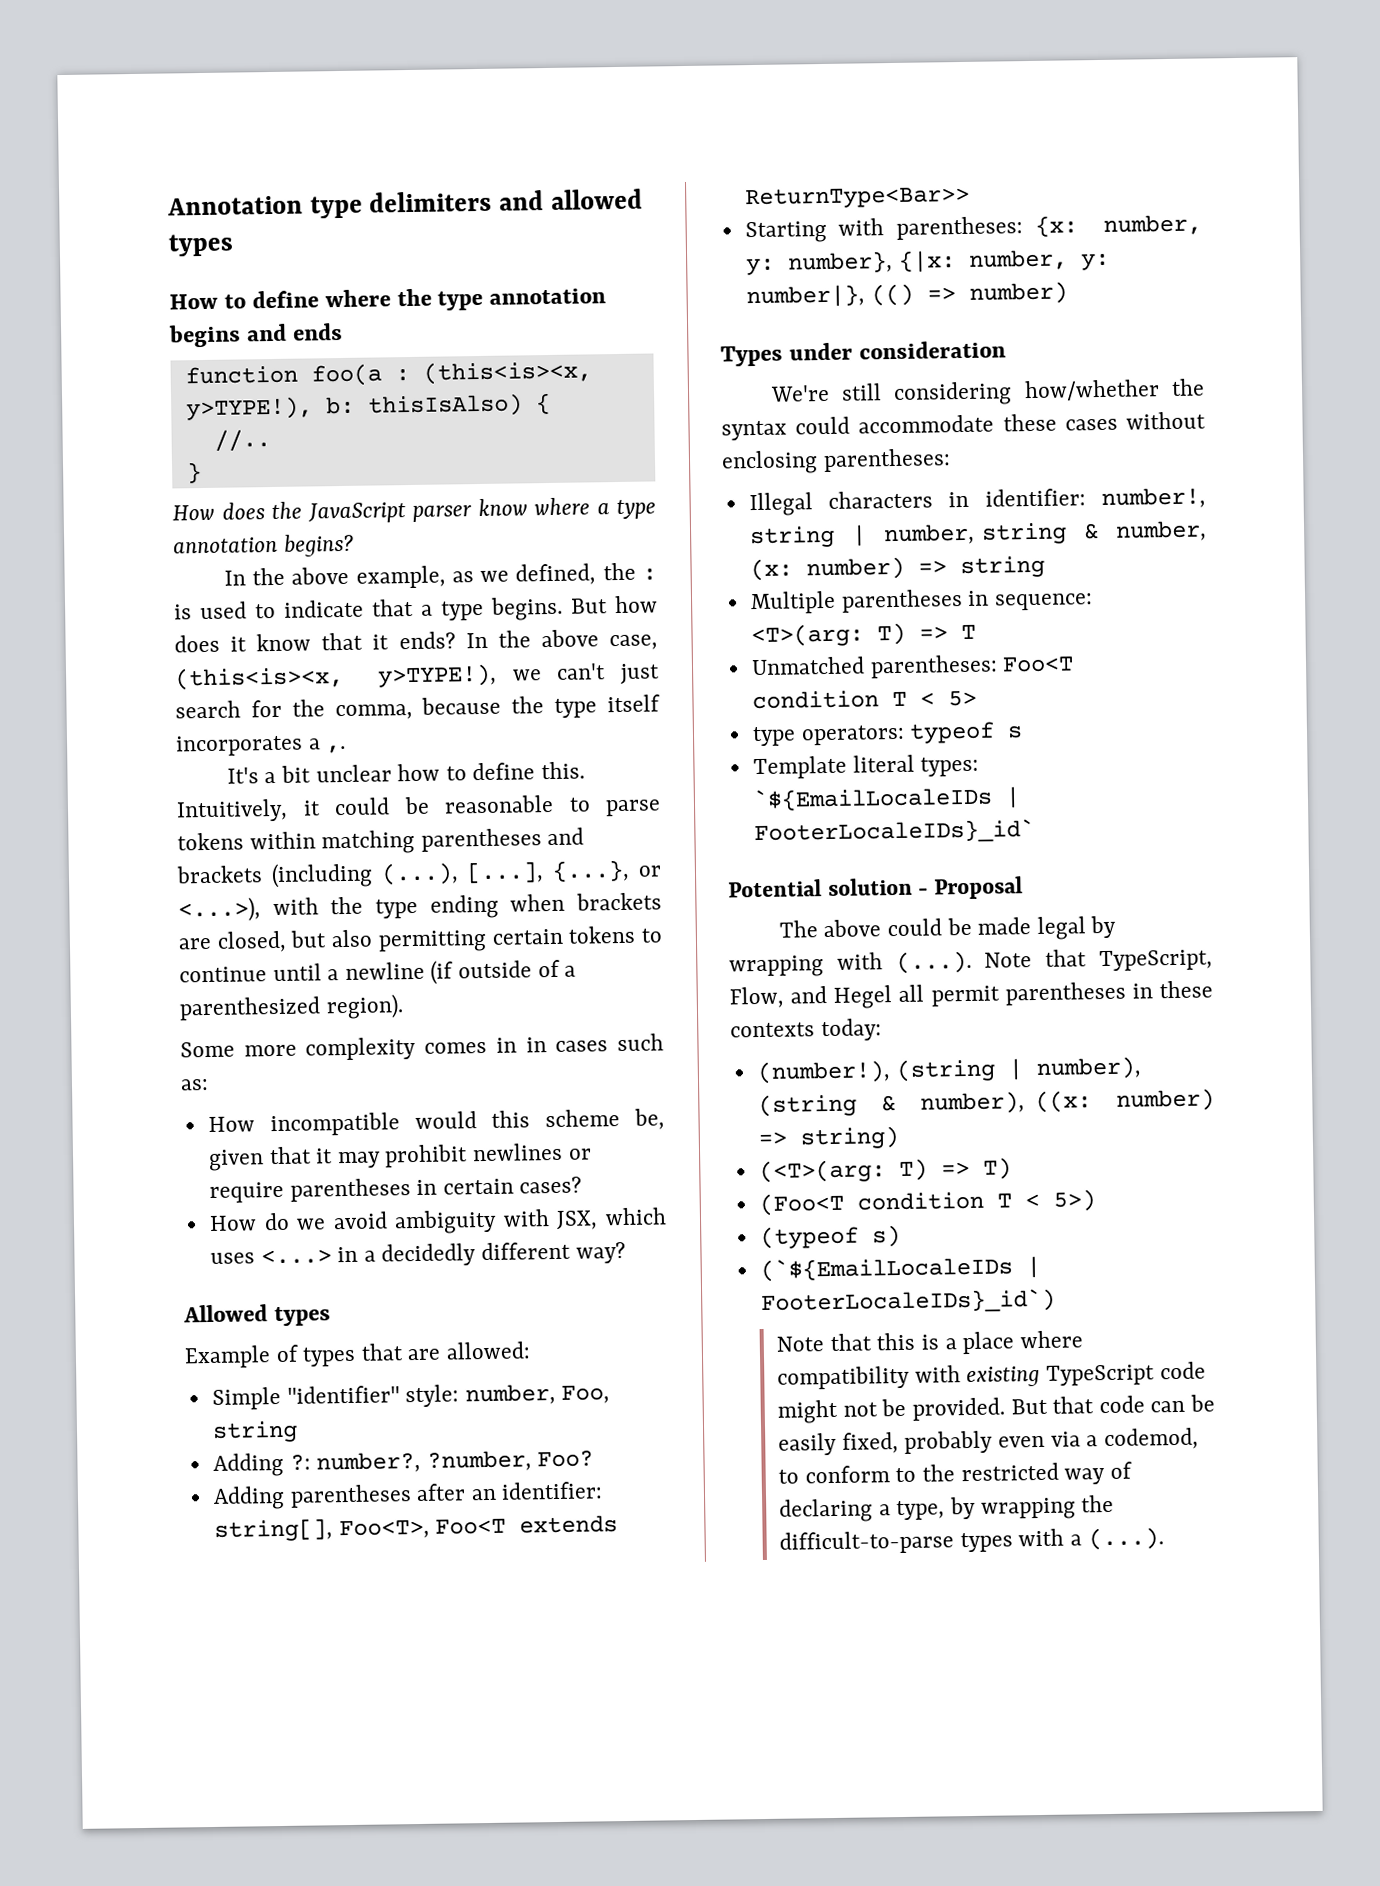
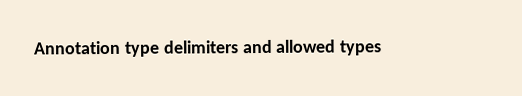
[169,288,607,311] [169,322,343,348] [184,360,592,387] [185,392,551,421] [213,429,271,452] [185,462,202,484] [172,497,656,524] [173,533,354,557] [223,562,657,589] [174,595,658,621] [174,629,658,653] [174,663,660,691] [175,694,660,721] [175,734,347,757] [226,761,585,784] [176,794,661,823] [177,827,585,855] [176,859,662,889] [178,892,662,923] [178,925,662,953] [179,959,577,985] [179,994,404,1021] [180,1033,664,1061] [180,1078,209,1091] [207,1108,665,1137] [207,1142,592,1172] [208,1176,583,1203] [208,1207,667,1235] [209,1241,626,1267] [183,1304,331,1327] [184,1341,531,1369] [211,1383,611,1410] [211,1420,298,1443] [212,1450,595,1477] [212,1481,604,1510] [213,1515,619,1542] [744,185,970,210] [744,214,1202,244] [745,249,1110,276] [745,281,1068,309] [720,340,1006,367] [769,378,1205,406] [721,411,1206,441] [721,448,951,475] [748,487,1206,517] [748,520,1207,549] [749,555,1045,582] [749,589,1093,615] [750,622,976,648] [750,654,1075,679] [751,690,977,710] [751,721,1024,747] [752,754,980,780] [752,786,1021,812] [753,819,1035,846] [728,876,1023,900] [778,915,1117,940] [729,949,1213,978] [729,980,1213,1009] [730,1018,882,1042] [756,1056,1142,1085] [757,1088,1215,1118] [757,1125,899,1150] [758,1157,1012,1184] [758,1189,1096,1217] [759,1224,901,1250] [759,1255,1041,1283] [760,1288,1056,1316] [776,1330,1083,1355] [777,1361,1206,1390] [777,1394,1216,1424] [778,1427,1199,1456] [778,1461,1132,1485] [779,1494,1115,1523] [779,1527,1164,1555] // How to define where the type annotation begins and ends // function foo(a : (this<is><x, y>TYPE!), b: thisIsAlso) { // //.. // } // How does the JavaScript parser know where a type annotation begins? // In the above example, as we defined, the : is used to indicate that a type begins. But how does it know that it ends? In the above case, (this<is><x, y>TYPE!), we can't just search for the comma, because the type itself incorporates a ,. // It's a bit unclear how to define this. Intuitively, it could be reasonable to parse tokens within matching parentheses and brackets (including (...), [...], {...}, or <...>), with the type ending when brackets are closed, but also permitting certain tokens to continue until a newline (if outside of a parenthesized region). // Some more complexity comes in in cases such as: // How incompatible would this scheme be, given that it may prohibit newlines or require parentheses in certain cases? // How do we avoid ambiguity with JSX, which uses <...> in a decidedly different way? // Allowed types // Example of types that are allowed: // Simple "identifier" style: number, Foo, string // Adding ?: number?, ?number, Foo? // Adding parentheses after an identifier: string[], Foo<T>, Foo<T extends ReturnType<Bar>> // Starting with parentheses: {x: number, y: number}, {|x: number, y: number|}, (() => number) // Types under consideration // We're still considering how/whether the syntax could accommodate these cases without enclosing parentheses: // Illegal characters in identifier: number!, string | number, string & number, (x: number) => string // Multiple parentheses in sequence: <T>(arg: T) => T // Unmatched parentheses: Foo<T condition T < 5> // type operators: typeof s // Template literal types: `${EmailLocaleIDs | FooterLocaleIDs}_id` // Potential solution - Proposal // The above could be made legal by wrapping with (...). Note that TypeScript, Flow, and Hegel all permit parentheses in these contexts today: // (number!), (string | number), (string & number), ((x: number) => string) // (<T>(arg: T) => T) // (Foo<T condition T < 5>) // (typeof s) // (`${EmailLocaleIDs | FooterLocaleIDs}_id`) // Note that this is a place where compatibility with existing TypeScript code might not be provided. But that code can be easily fixed, probably even via a codemod, to conform to the restricted way of declaring a type, by wrapping the difficult-to-parse types with a (...). -> (383, 48) none

